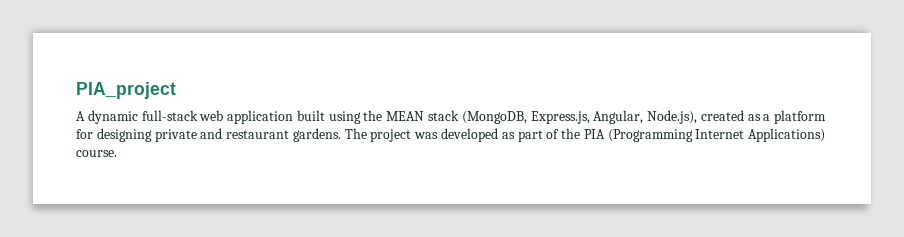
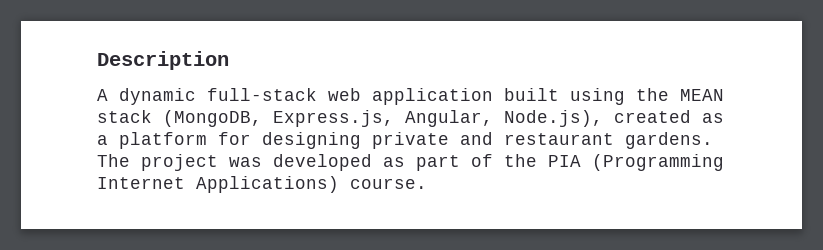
[76,82,176,99] PIA_project -> [97,51,229,70] Description

